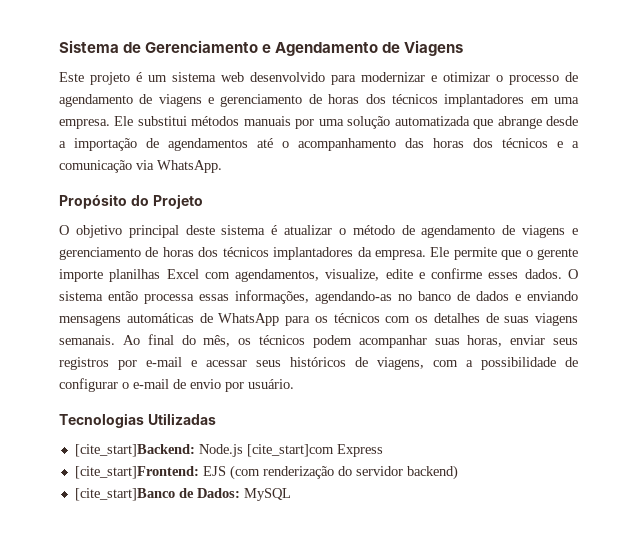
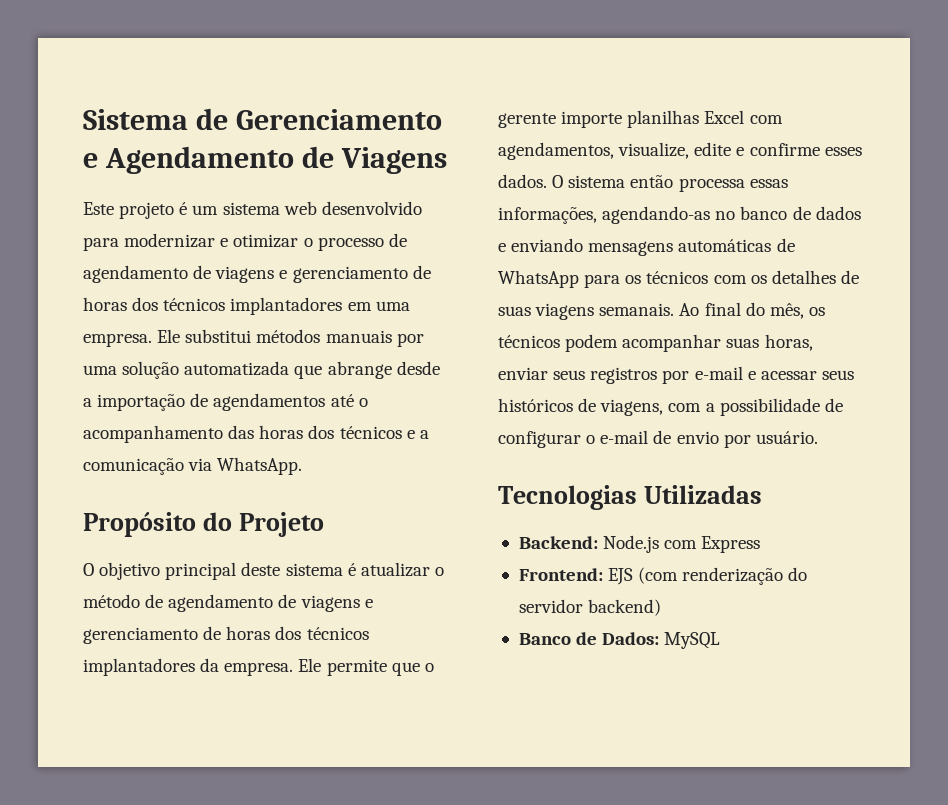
[74,444,334,457] [cite_start]Backend: Node.js [cite_start]com -> [518,535,698,553] Backend: Node.js com
[74,466,199,479] [cite_start]Frontend: -> [518,568,603,581] Frontend:
[74,488,175,501] [cite_start]Banco -> [518,633,571,645] Banco

